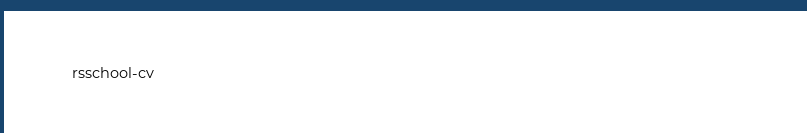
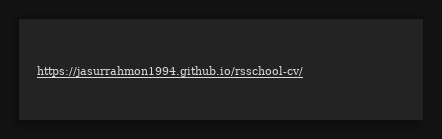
[72,67,154,78] rsschool-cv -> [37,66,303,77] https://jasurrahmon1994.github.io/rsschool-cv/

